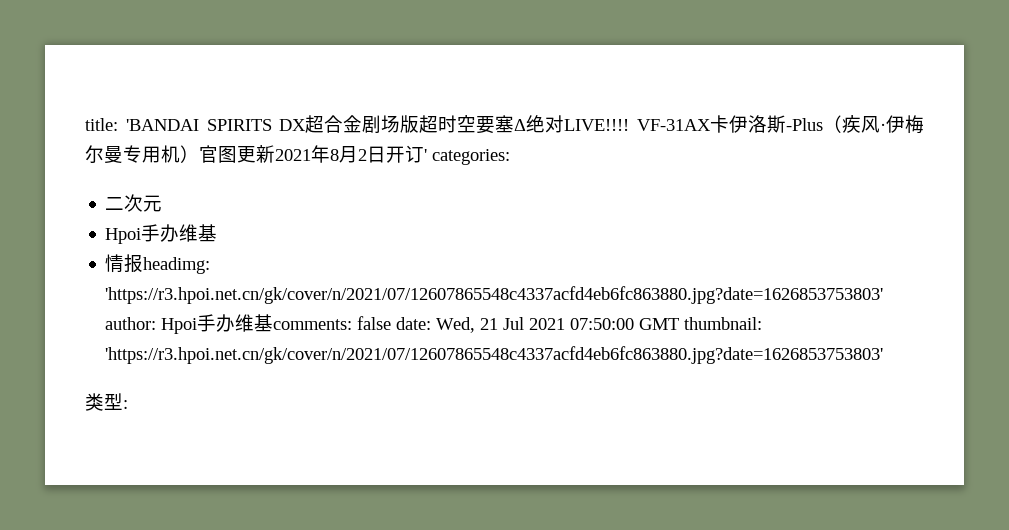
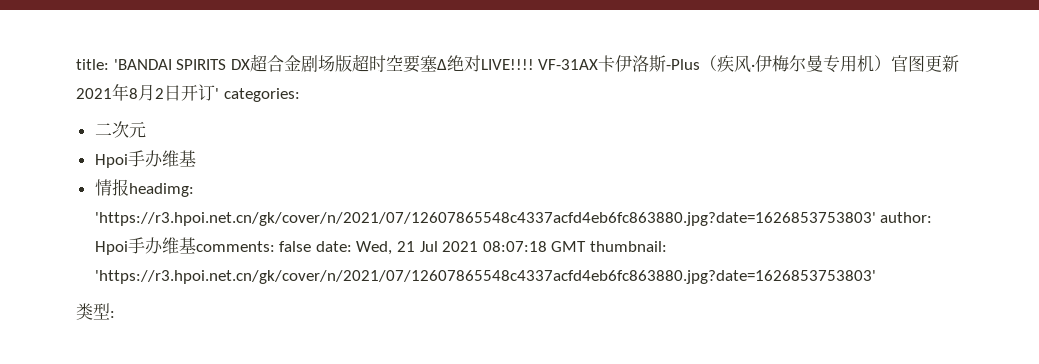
[570,318,635,330] 07:50:00 -> [482,241,547,252] 08:07:18

